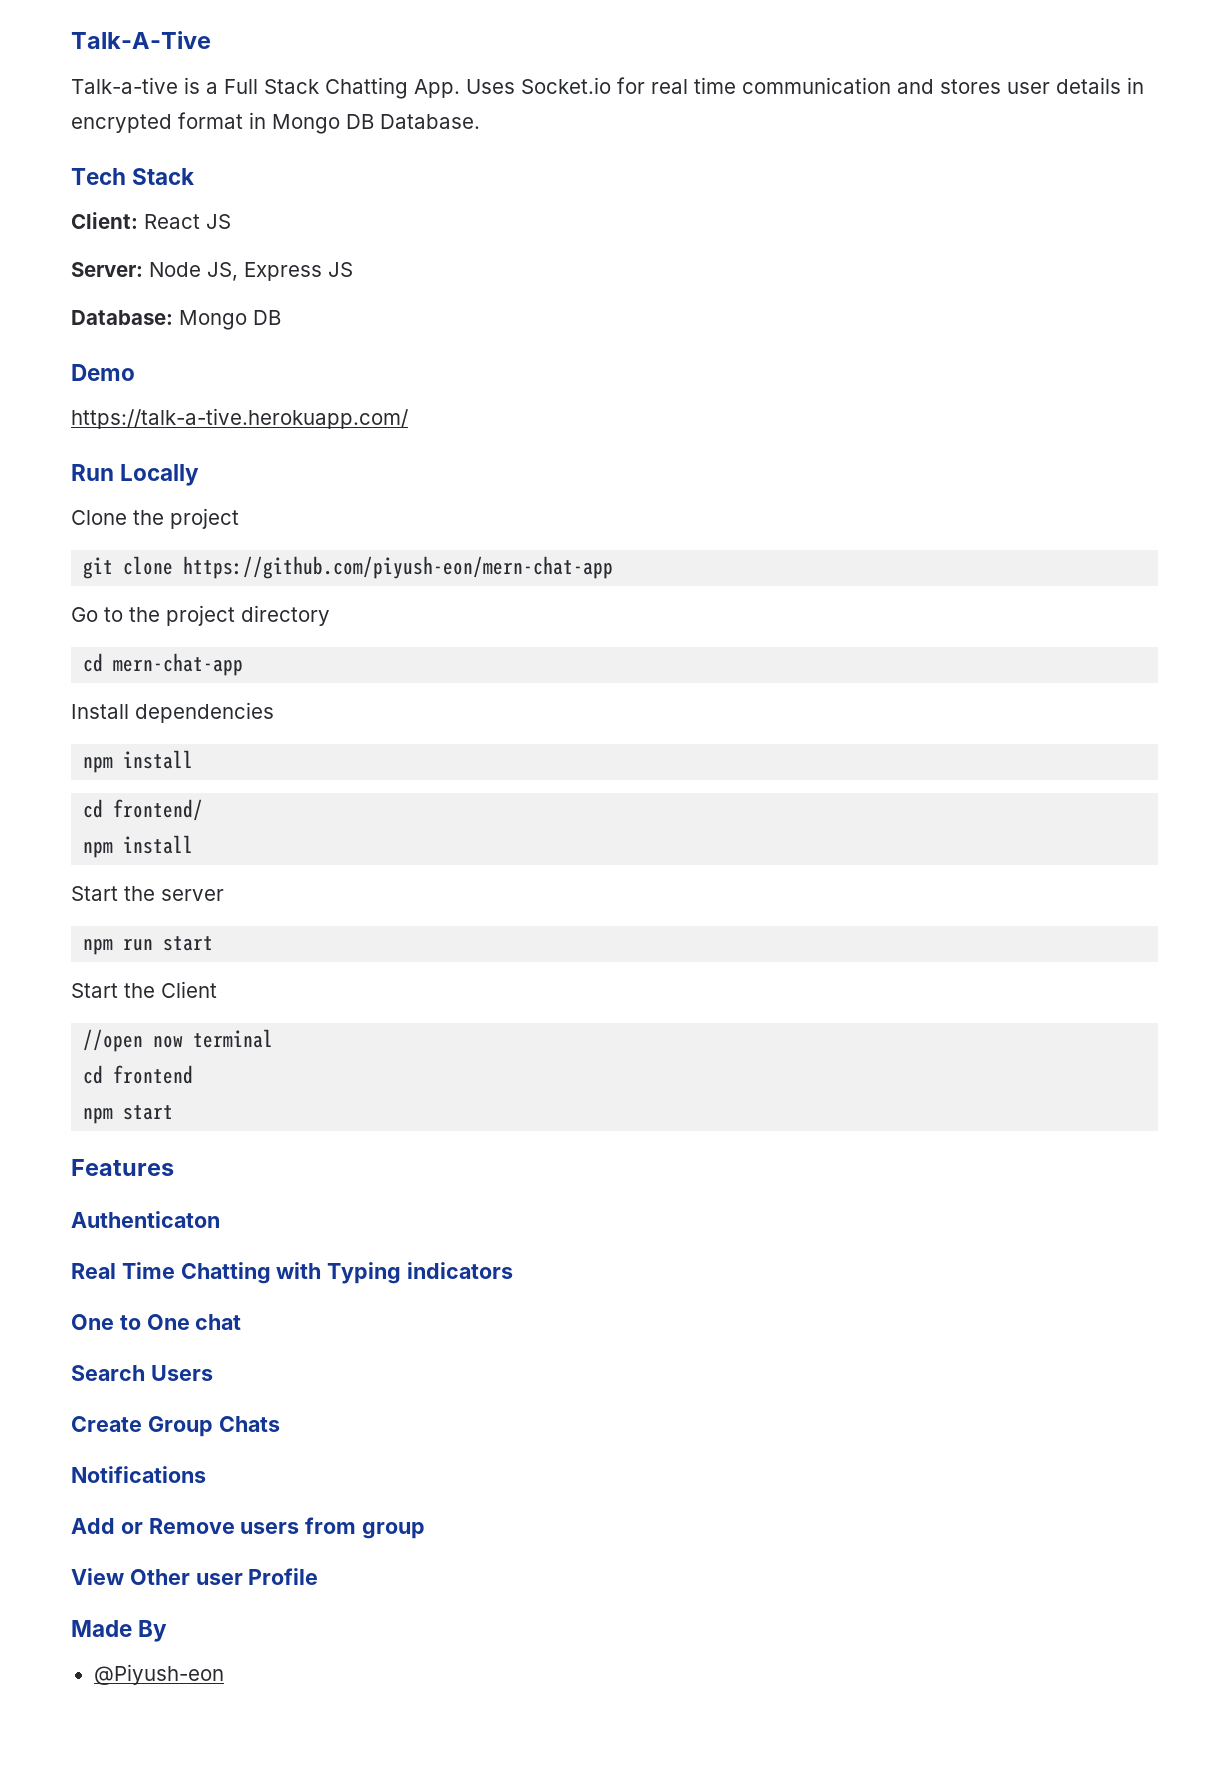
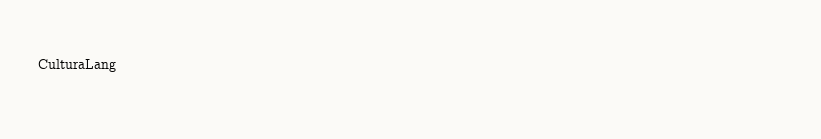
[71,31,211,49] [71,77,1144,99] [71,112,480,134] [71,168,195,185] [71,212,231,229] [71,262,353,281] [71,310,281,330] [71,364,135,381] [71,408,408,429] [71,464,200,486] [71,508,239,529] [83,556,614,579] [71,605,330,626] [83,653,244,676] [71,702,274,723] [83,750,194,773] [83,799,204,821] [83,835,194,858] [71,886,224,901] [83,936,214,955] [71,981,217,998] [83,1029,274,1052] [83,1065,194,1084] [83,1105,174,1124] [71,1159,174,1176] [71,1211,220,1228] [71,1262,514,1284] [71,1314,242,1330] [71,1365,213,1381] [71,1416,280,1437] [71,1466,206,1483] [71,1517,426,1539] [71,1568,319,1585] [71,1620,168,1642] [93,1664,224,1685] Talk-A-Tive // Talk-a-tive is a Full Stack Chatting App. Uses Socket.io for real time communication and stores user details in encrypted format in Mongo DB Database. // Tech Stack // Client: React JS // Server: Node JS, Express JS // Database: Mongo DB // Demo // https://talk-a-tive.herokuapp.com/ // Run Locally // Clone the project // git clone https://github.com/piyush-eon/mern-chat-app // Go to the project directory // cd mern-chat-app // Install dependencies // npm install // cd frontend/ // npm install // Start the server // npm run start // Start the Client // //open now terminal // cd frontend // npm start // Features // Authenticaton // Real Time Chatting with Typing indicators // One to One chat // Search Users // Create Group Chats // Notifications // Add or Remove users from group // View Other user Profile // Made By // @Piyush-eon -> [38,59,116,72] CulturaLang

